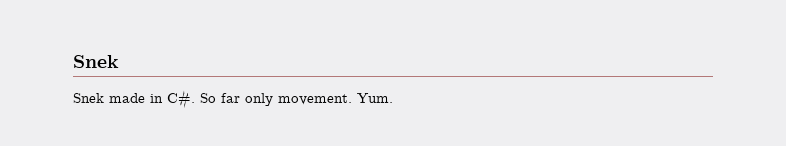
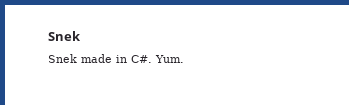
[200,93,352,106] So far only movement. -> (152, 59) none

